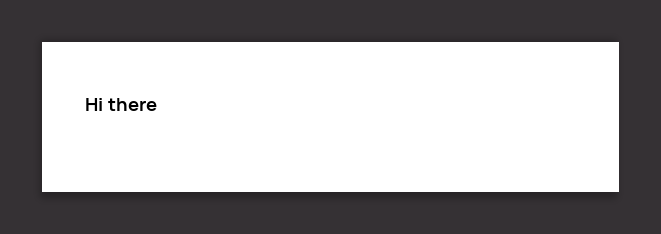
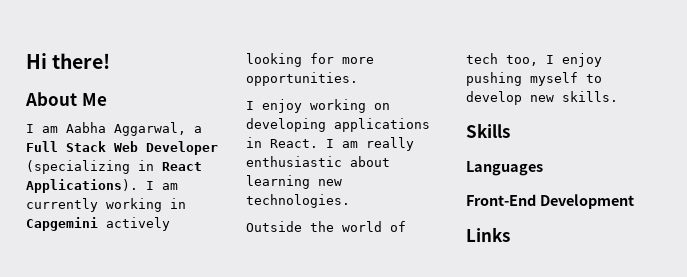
[107,98,157,111] there -> [52,53,111,69] [25,92,107,106] [26,122,202,136] [26,141,218,155] [26,160,202,174] [26,179,178,193] [26,198,186,212] [26,217,170,231] [246,53,374,67] [246,72,358,86] [246,99,390,113] [246,118,430,132] [246,137,414,151] [246,156,390,167] [246,175,342,189] [246,194,350,208] [246,221,406,232] [466,53,602,67] [466,72,602,86] [466,91,618,105] [466,123,510,138] [466,161,543,176] [466,194,634,209] [466,227,510,242] there! // About Me // I am Aabha Aggarwal, a Full Stack Web Developer (specializing in React Applications). I am currently working in Capgemini actively looking for more opportunities. // I enjoy working on developing applications in React. I am really enthusiastic about learning new technologies. // Outside the world of tech too, I enjoy pushing myself to develop new skills. // Skills // Languages // Front-End Development // Links

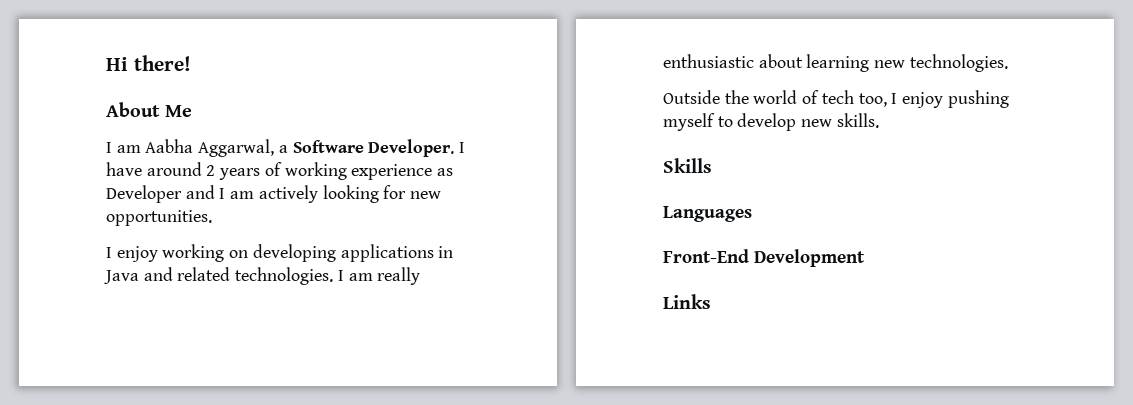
[26,141,218,155] [26,160,202,174] [26,179,178,193] [26,198,186,212] [26,217,98,231] Full Stack Web Developer (specializing in React Applications). I am currently working in Capgemini -> [292,139,466,157] [106,162,454,180] [106,185,255,203] Software Developer. I have around 2 years of working experience as Developer and I am
[342,57,374,64] more -> [410,191,442,199] new
[270,139,318,148] React. -> [104,267,334,285] Java and related technologies.

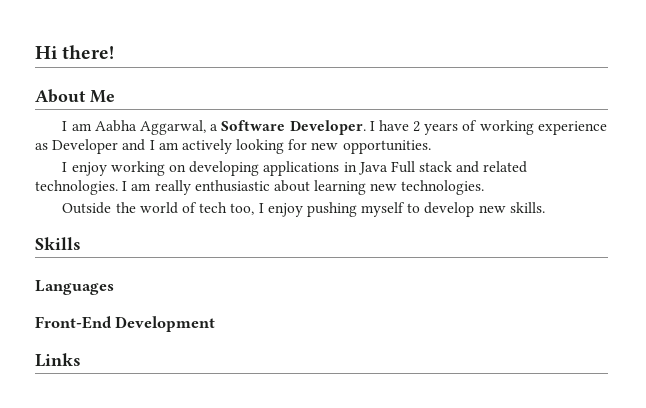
[146,162,202,176] around -> (409, 125) none
(139, 277) none -> [390,161,453,173] Full stack

